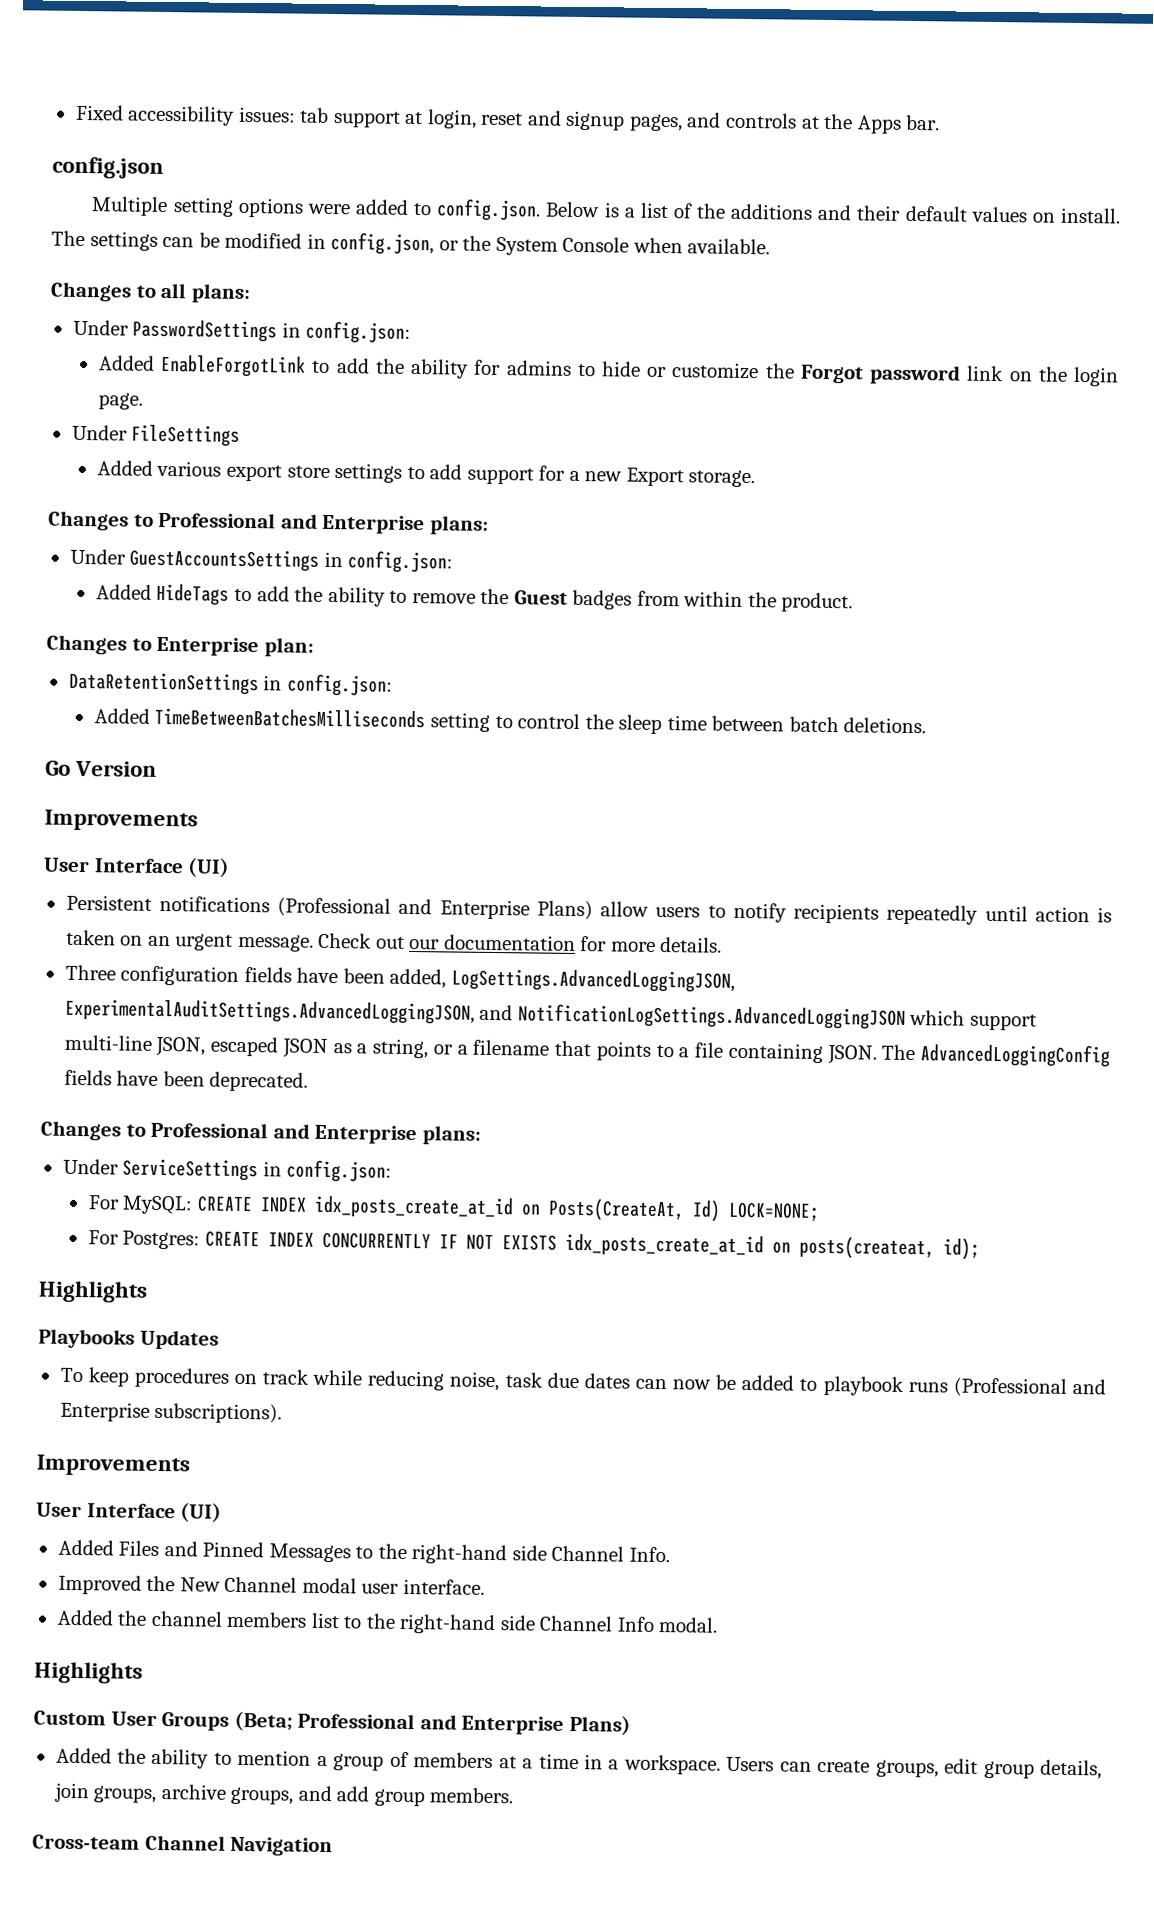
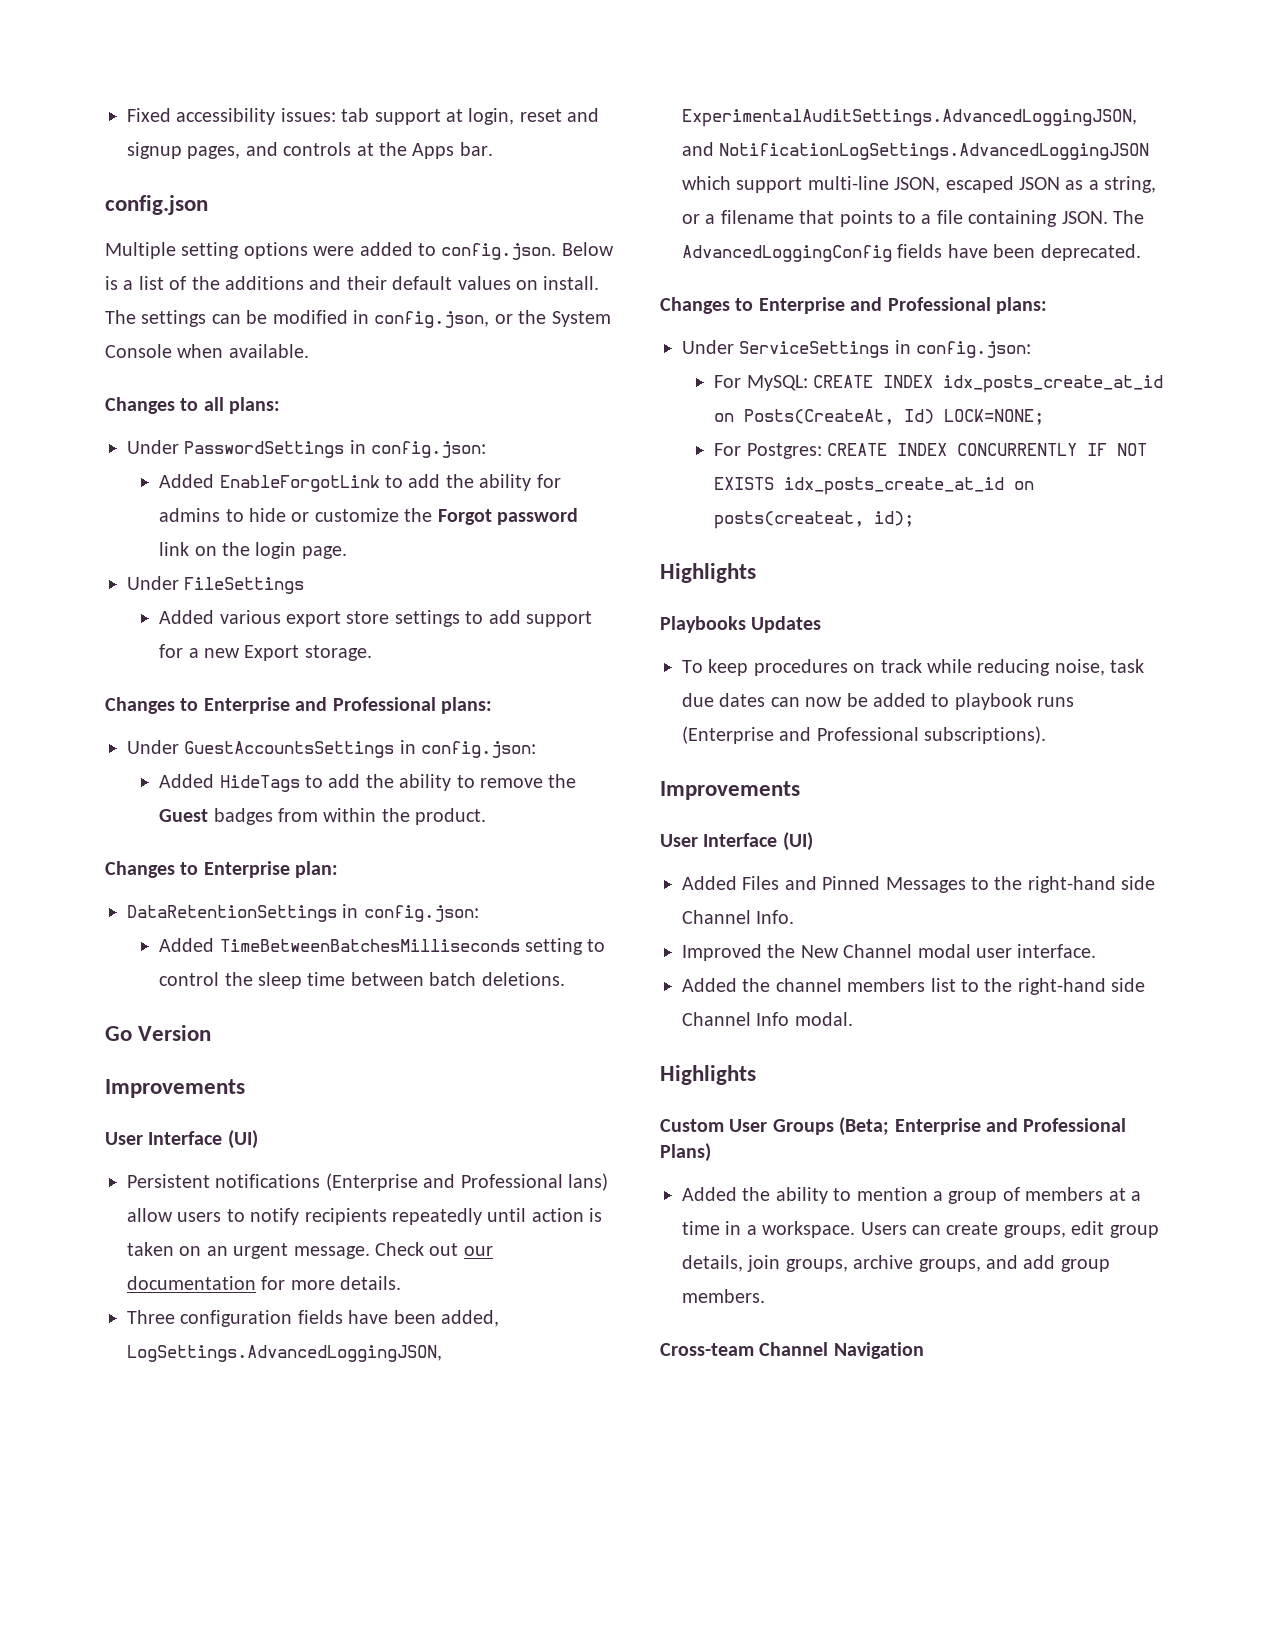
[158,511,426,535] Professional and Enterprise -> [203,697,436,714] Enterprise and Professional
[277,897,593,921] (Professional and Enterprise Plans) -> [325,1173,608,1191] (Enterprise and Professional lans)
[150,1121,418,1145] Professional and Enterprise -> [758,297,991,314] Enterprise and Professional
[952,1377,1107,1398] [59,1401,150,1422] (Professional and Enterprise -> [682,726,919,744] (Enterprise and Professional
[297,1712,565,1735] Professional and Enterprise -> [894,1118,1127,1135] Enterprise and Professional

